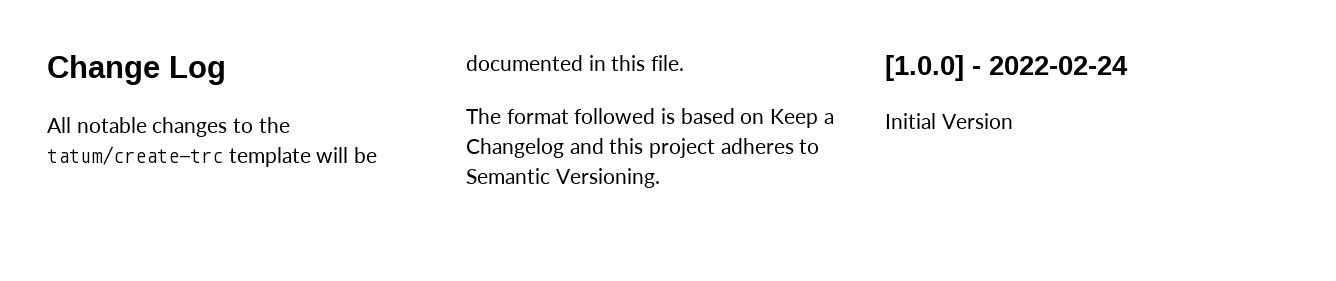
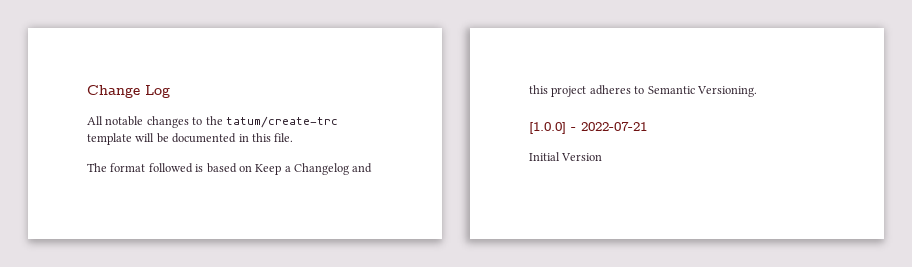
[989,56,1128,75] 2022-02-24 -> [581,122,647,131] 2022-07-21

